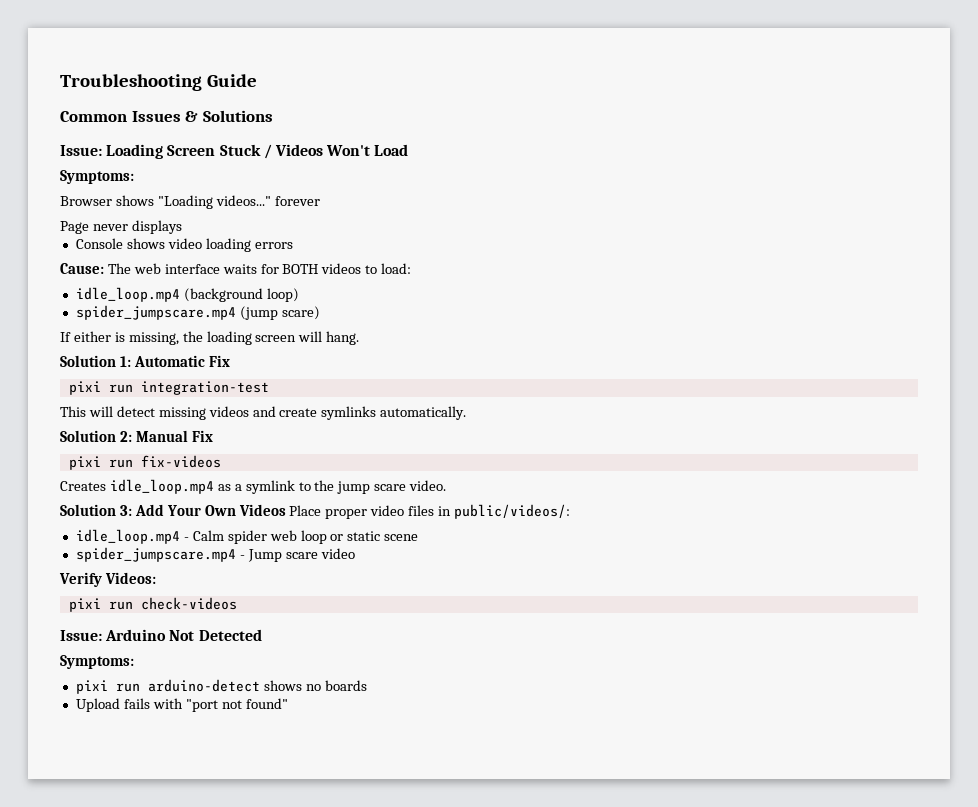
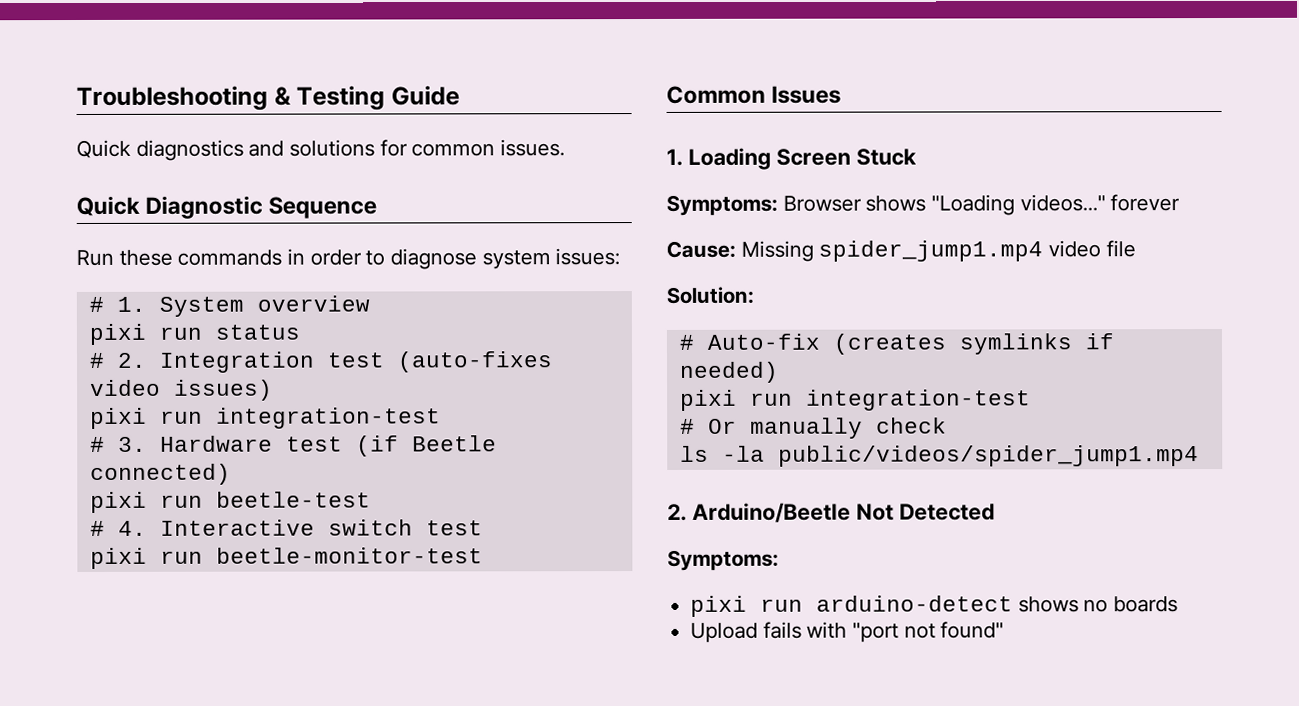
(202, 82) none -> [273,85,386,111] & Testing
(257, 80) none -> [76,139,566,161] [76,195,378,219] [76,248,621,270] [88,295,370,317] [88,323,300,345] [88,351,553,373] [89,379,273,401] [89,407,441,429] [89,435,497,457] [89,463,231,485] [89,491,371,513] [89,519,483,536] [89,547,483,569] // Quick diagnostics and solutions for common issues. // Quick Diagnostic Sequence // Run these commands in order to diagnose system issues: // # 1. System overview // pixi run status // # 2. Integration test (auto-fixes video issues) // pixi run integration-test // # 3. Hardware test (if Beetle connected) // pixi run beetle-test // # 4. Interactive switch test // pixi run beetle-monitor-test
[185,110,273,122] [60,145,102,156] & Solutions // Issue: -> [666,148,683,166] // 1.
[263,144,409,159] [60,170,134,184] / Videos Won't Load // Symptoms: // -> [666,194,778,216] // Symptoms:
[60,220,182,234] [75,238,293,252] [60,263,412,274] [75,287,299,302] [75,305,320,320] [60,331,360,345] [60,355,230,367] [68,381,269,395] [60,406,467,420] [60,430,213,442] [68,455,221,470] [60,479,447,494] [60,504,571,519] [75,529,419,544] [75,547,355,562] [59,572,156,587] [68,597,237,612] [60,629,167,641] Page never displays // Console shows video loading errors // Cause: The web interface waits for BOTH videos to load: // idle_loop.mp4 (background loop) // spider_jumpscare.mp4 (jump scare) // If either is missing, the loading screen will hang. // Solution 1: Automatic Fix // pixi run integration-test // This will detect missing videos and create symlinks automatically. // Solution 2: Manual Fix // pixi run fix-videos // Creates idle_loop.mp4 as a symlink to the jump scare video. // Solution 3: Add Your Own Videos Place proper video files in public/videos/: // idle_loop.mp4 - Calm spider web loop or static scene // spider_jumpscare.mp4 - Jump scare video // Verify Videos: // pixi run check-videos // Issue: Arduino -> [666,240,1136,262] [666,286,754,304] [678,333,1114,355] [679,361,779,383] [679,389,1031,411] [679,417,947,439] [679,445,1199,467] [667,502,851,523] Cause: Missing spider_jump1.mp4 video file // Solution: // # Auto-fix (creates symlinks if needed) // pixi run integration-test // # Or manually check // ls -la public/videos/spider_jump1.mp4 // 2. Arduino/Beetle

